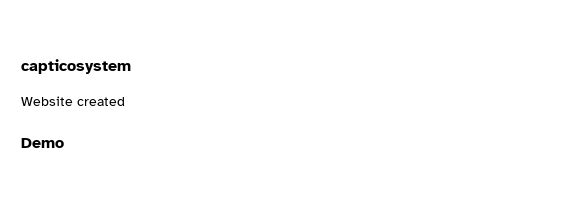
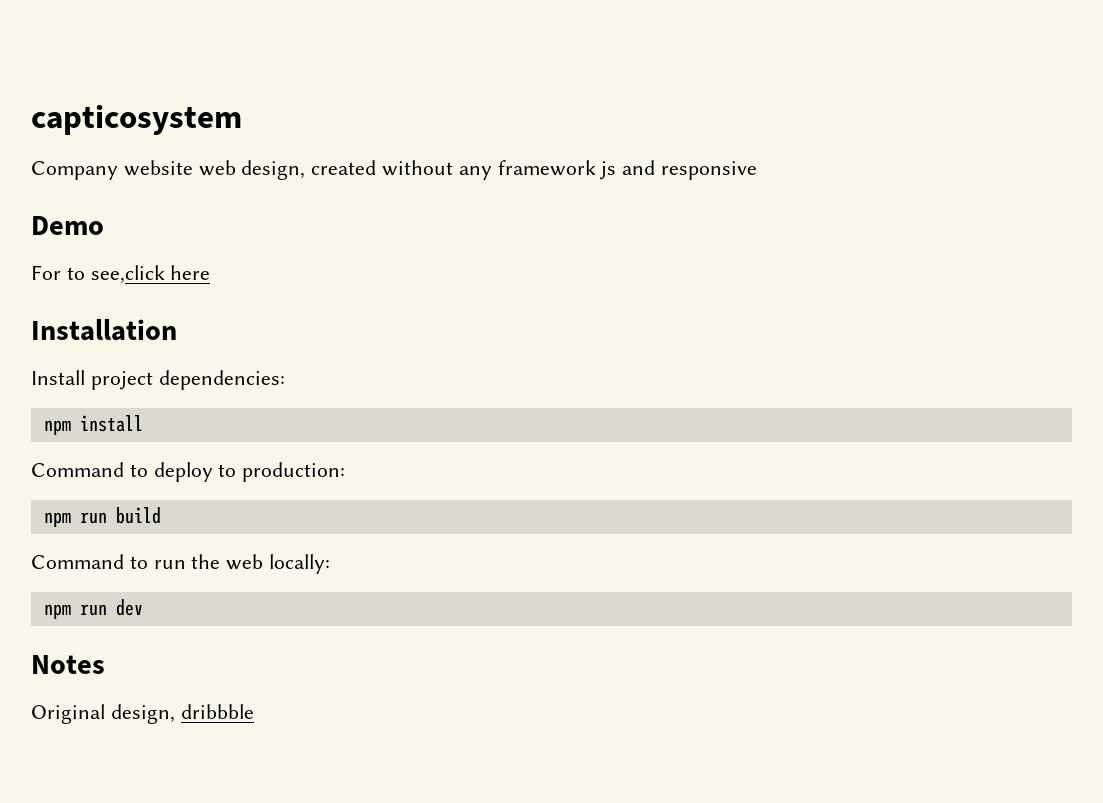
[21,96,125,106] [21,138,64,148] Website created // Demo -> [31,160,758,180] [31,216,104,235] [31,265,211,284] [31,319,177,341] [31,370,285,390] [43,415,143,435] [31,462,346,482] [43,507,161,527] [31,554,331,574] [43,599,143,619] [31,655,105,674] [31,704,254,724] Company website web design, created without any framework js and responsive // Demo // For to see,click here // Installation // Install project dependencies: // npm install // Command to deploy to production: // npm run build // Command to run the web locally: // npm run dev // Notes // Original design, dribbble

